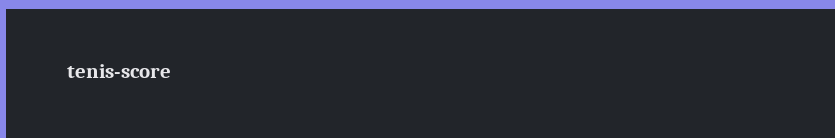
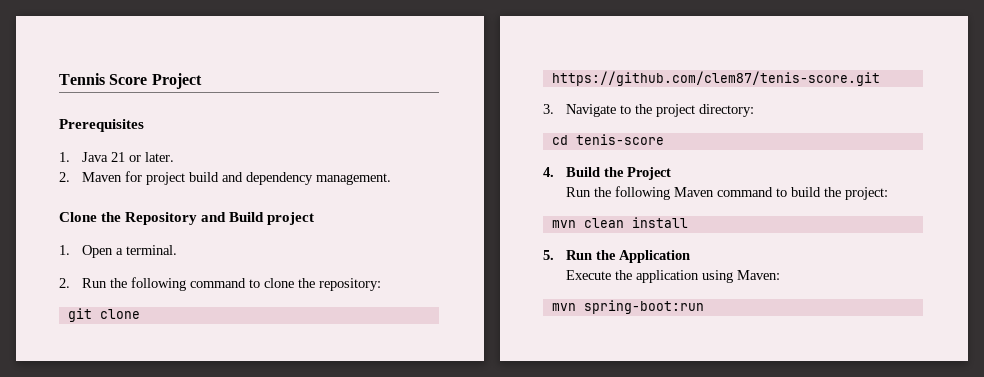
[67,64,171,78] tenis-score -> [59,73,202,89] [59,119,144,132] [59,152,174,162] [59,171,391,185] [59,212,315,225] [59,245,177,258] [59,277,381,291] [67,308,140,322] [551,71,880,86] [543,104,754,117] [551,134,664,145] [543,167,671,180] [565,186,888,200] [551,217,688,228] [543,250,690,263] [565,270,780,283] [551,300,704,314] Tennis Score Project // Prerequisites // 1. Java 21 or later. // 2. Maven for project build and dependency management. // Clone the Repository and Build project // 1. Open a terminal. // 2. Run the following command to clone the repository: // git clone https://github.com/clem87/tenis-score.git // 3. Navigate to the project directory: // cd tenis-score // 4. Build the Project // Run the following Maven command to build the project: // mvn clean install // 5. Run the Application // Execute the application using Maven: // mvn spring-boot:run

